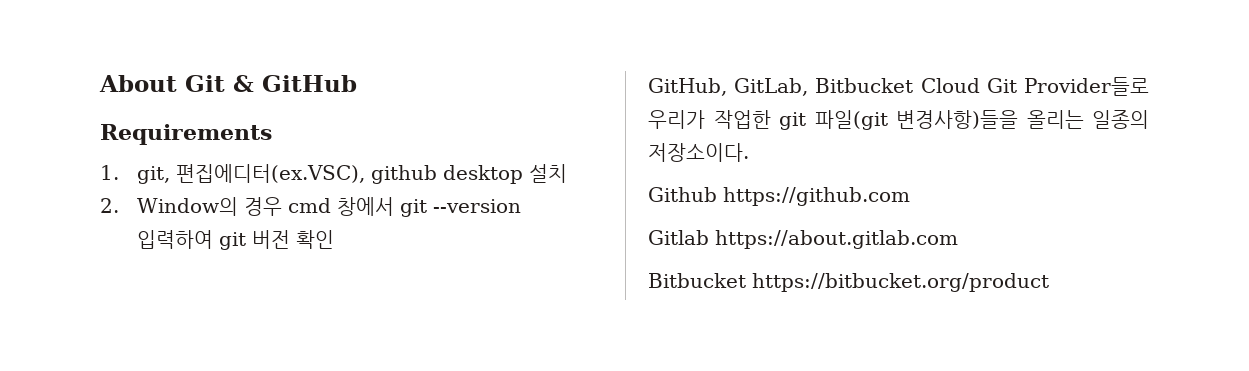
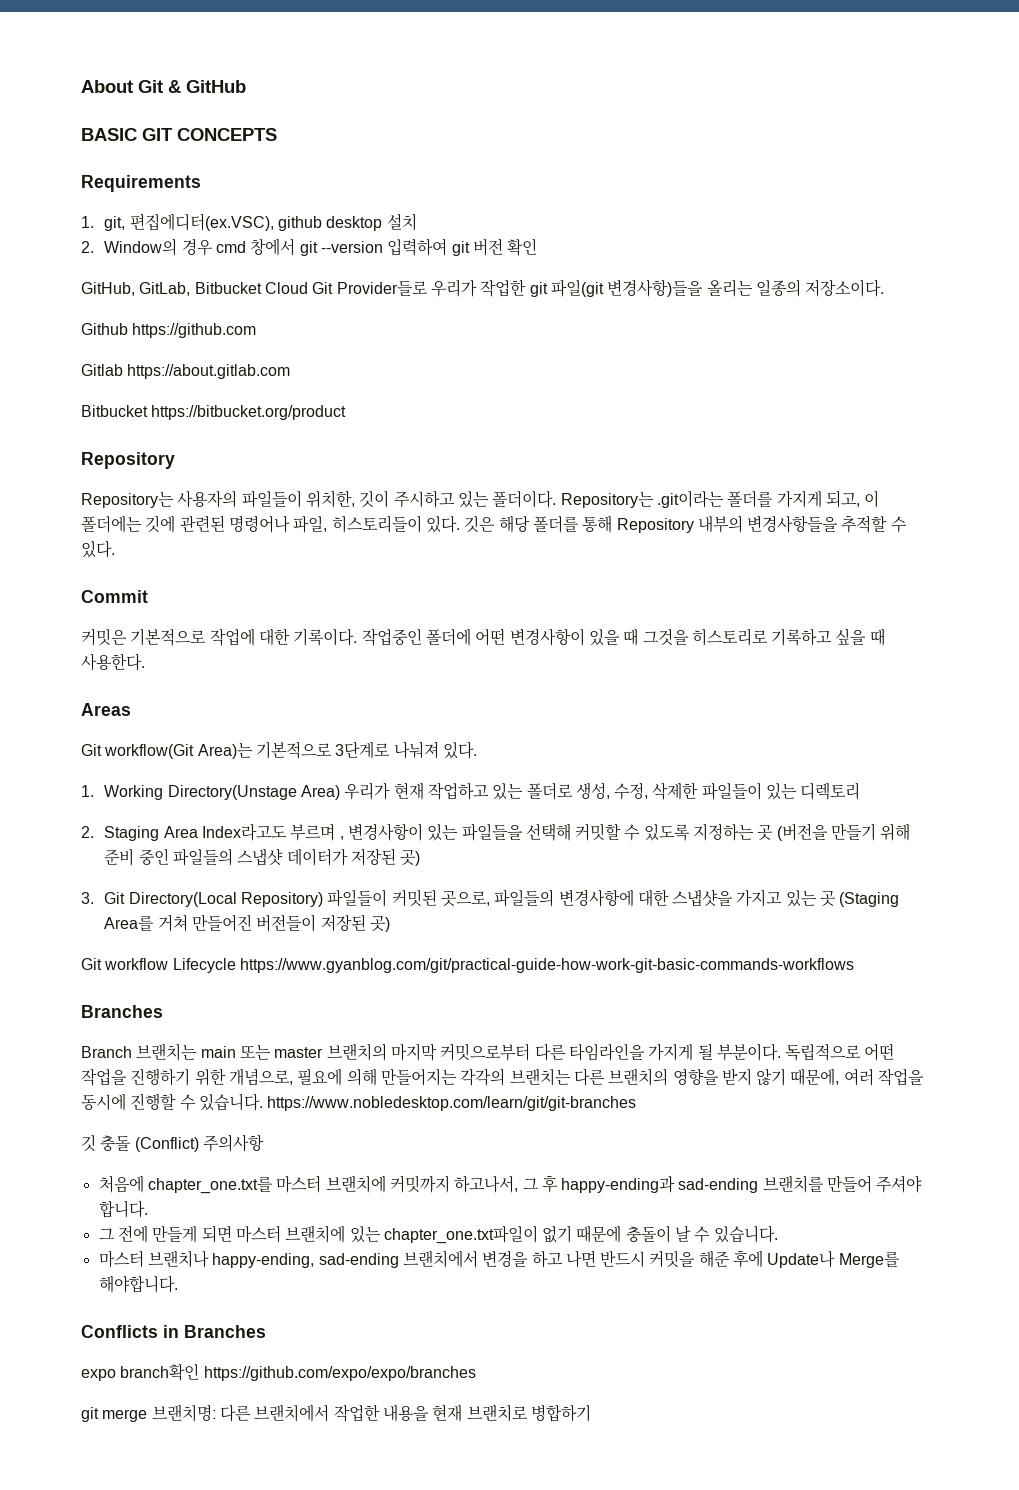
(357, 83) none -> [81,128,277,141] // BASIC GIT CONCEPTS
(1049, 282) none -> [81,452,175,469] [81,490,880,508] [81,515,907,533] [81,540,115,558] [81,590,148,603] [81,628,885,646] [81,653,145,671] [81,703,131,716] [81,741,477,759] [81,782,861,800] [81,823,911,841] [104,848,421,866] [81,889,900,907] [104,914,390,932] [81,958,854,973] [81,1005,163,1018] [81,1043,895,1061] [81,1068,925,1086] [81,1093,637,1111] [81,1134,264,1152] [98,1175,923,1194] [98,1200,148,1218] [98,1225,778,1244] [98,1250,900,1268] [98,1275,178,1293] [81,1325,266,1338] [81,1363,476,1381] [81,1404,591,1422] // Repository // Repository는 사용자의 파일들이 위치한, 깃이 주시하고 있는 폴더이다. Repository는 .git이라는 폴더를 가지게 되고, 이 폴더에는 깃에 관련된 명령어나 파일, 히스토리들이 있다. 깃은 해당 폴더를 통해 Repository 내부의 변경사항들을 추적할 수 있다. // Commit // 커밋은 기본적으로 작업에 대한 기록이다. 작업중인 폴더에 어떤 변경사항이 있을 때 그것을 히스토리로 기록하고 싶을 때 사용한다. // Areas // Git workflow(Git Area)는 기본적으로 3단계로 나눠져 있다. // 1. Working Directory(Unstage Area) 우리가 현재 작업하고 있는 폴더로 생성, 수정, 삭제한 파일들이 있는 디렉토리 // 2. Staging Area Index라고도 부르며 , 변경사항이 있는 파일들을 선택해 커밋할 수 있도록 지정하는 곳 (버전을 만들기 위해 준비 중인 파일들의 스냅샷 데이터가 저장된 곳) // 3. Git Directory(Local Repository) 파일들이 커밋된 곳으로, 파일들의 변경사항에 대한 스냅샷을 가지고 있는 곳 (Staging Area를 거쳐 만들어진 버전들이 저장된 곳) // Git workflow Lifecycle https://www.gyanblog.com/git/practical-guide-how-work-git-basic-commands-workflows // Branches // Branch 브랜치는 main 또는 master 브랜치의 마지막 커밋으로부터 다른 타임라인을 가지게 될 부분이다. 독립적으로 어떤 작업을 진행하기 위한 개념으로, 필요에 의해 만들어지는 각각의 브랜치는 다른 브랜치의 영향을 받지 않기 때문에, 여러 작업을 동시에 진행할 수 있습니다. https://www.nobledesktop.com/learn/git/git-branches // 깃 충돌 (Conflict) 주의사항 // 처음에 chapter_one.txt를 마스터 브랜치에 커밋까지 하고나서, 그 후 happy-ending과 sad-ending 브랜치를 만들어 주셔야 합니다. // 그 전에 만들게 되면 마스터 브랜치에 있는 chapter_one.txt파일이 없기 때문에 충돌이 날 수 있습니다. // 마스터 브랜치나 happy-ending, sad-ending 브랜치에서 변경을 하고 나면 반드시 커밋을 해준 후에 Update나 Merge를 해야합니다. // Conflicts in Branches // expo branch확인 https://github.com/expo/expo/branches // git merge 브랜치명: 다른 브랜치에서 작업한 내용을 현재 브랜치로 병합하기

